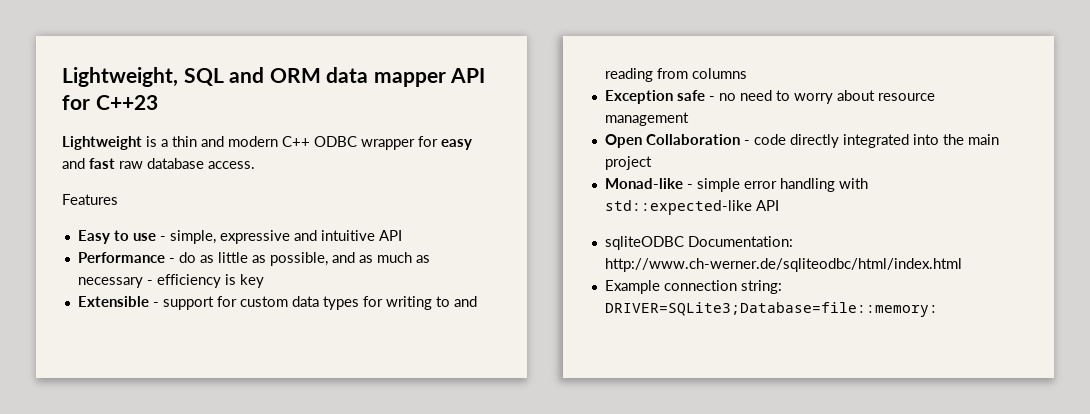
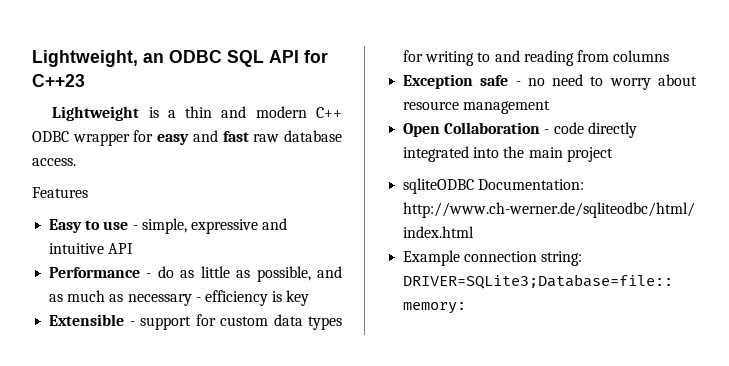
[183,67,446,87] SQL and ORM data mapper -> [143,50,264,67] an ODBC SQL
[604,178,868,192] [604,200,779,215] // Monad-like - simple error handling with std::expected-like API -> (613, 154) none

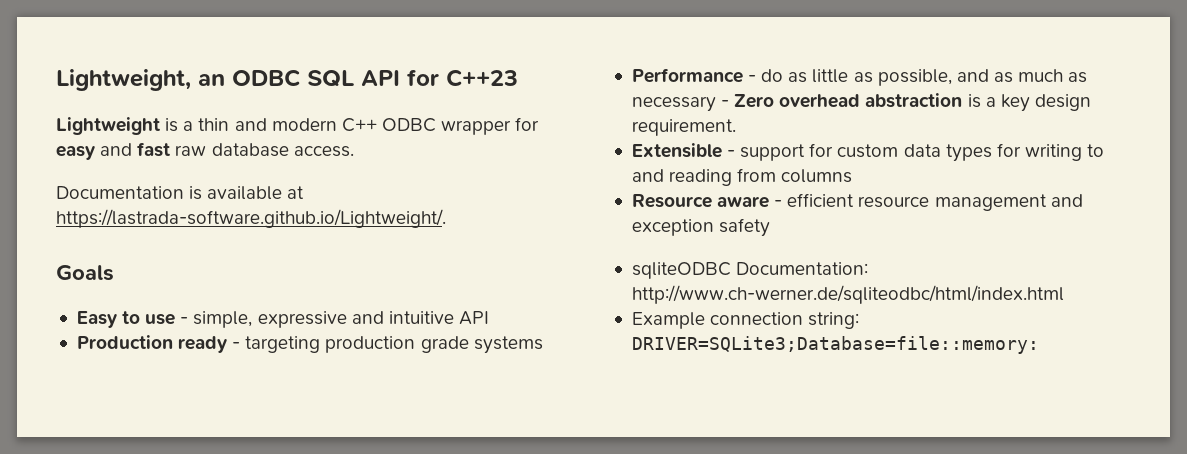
[32,187,88,198] Features -> [56,186,305,200] [56,209,446,228] [56,265,114,281] Documentation is available at https://lastrada-software.github.io/Lightweight/. // Goals
(134, 248) none -> [76,335,543,354] // Production ready - targeting production grade systems
[204,290,283,306] efficiency is -> [734,93,996,108] Zero overhead abstraction is a
(310, 298) none -> [1034,94,1091,111] [631,119,736,136] design requirement.
[403,74,697,90] [403,100,551,114] [403,122,637,138] [403,146,613,162] Exception safe - no need to worry about resource management // Open Collaboration - code directly integrated into the main project -> [631,193,1083,211] [631,218,771,237] Resource aware - efficient resource management and exception safety

